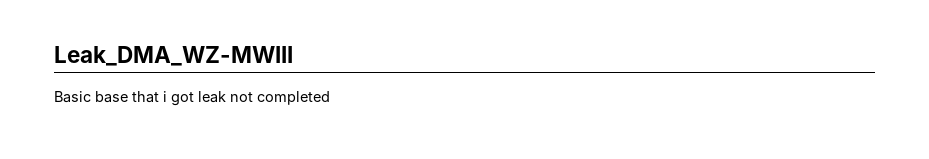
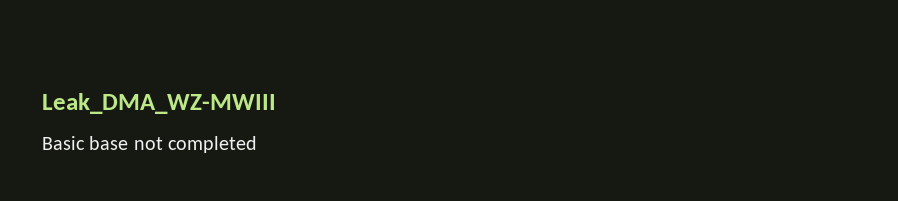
[132,91,226,106] that i got leak -> (129, 143) none

